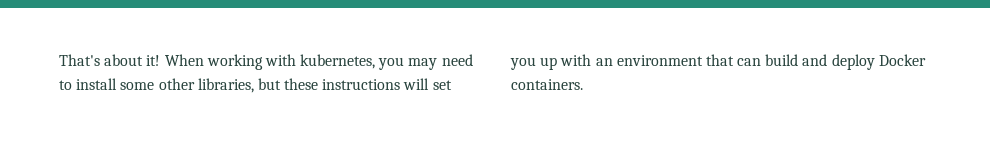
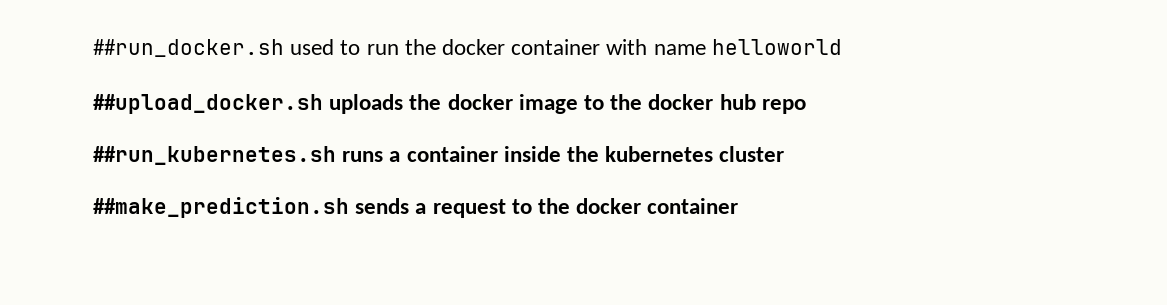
[59,54,473,70] [59,78,452,93] [510,54,926,70] [511,79,583,90] That's about it! When working with kubernetes, you may need to install some other libraries, but these instructions will set you up with an environment that can build and deploy Docker containers. -> [93,39,842,57] [93,94,806,114] [93,146,785,165] [93,197,739,218] ##run_docker.sh used to run the docker container with name helloworld // ##upload_docker.sh uploads the docker image to the docker hub repo // ##run_kubernetes.sh runs a container inside the kubernetes cluster // ##make_prediction.sh sends a request to the docker container

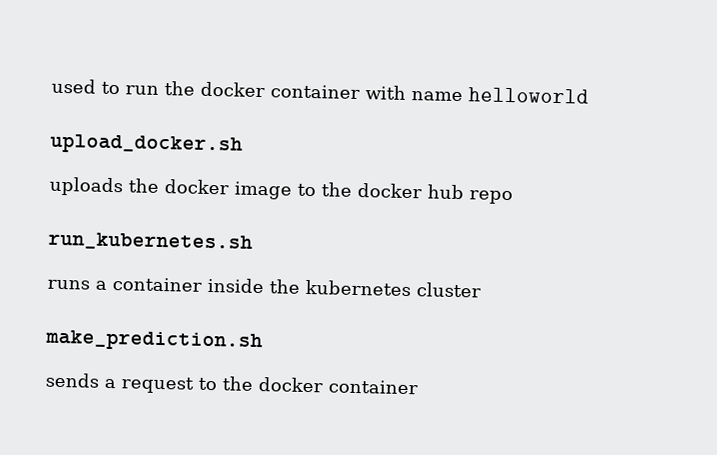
[93,39,284,57] ##run_docker.sh -> (51, 86) none
[93,94,323,114] ##upload_docker.sh -> [50,133,243,156] upload_docker.sh //
[93,146,336,165] ##run_kubernetes.sh -> [48,231,253,252] run_kubernetes.sh //
[93,197,349,218] ##make_prediction.sh -> [45,329,263,353] make_prediction.sh //

